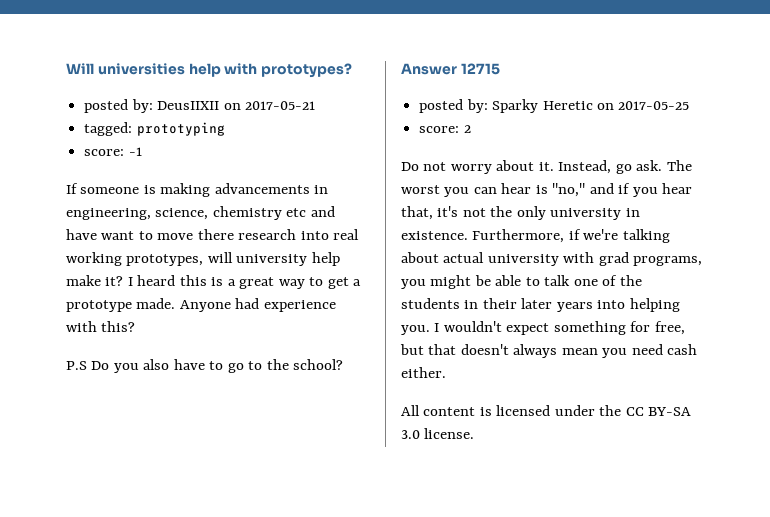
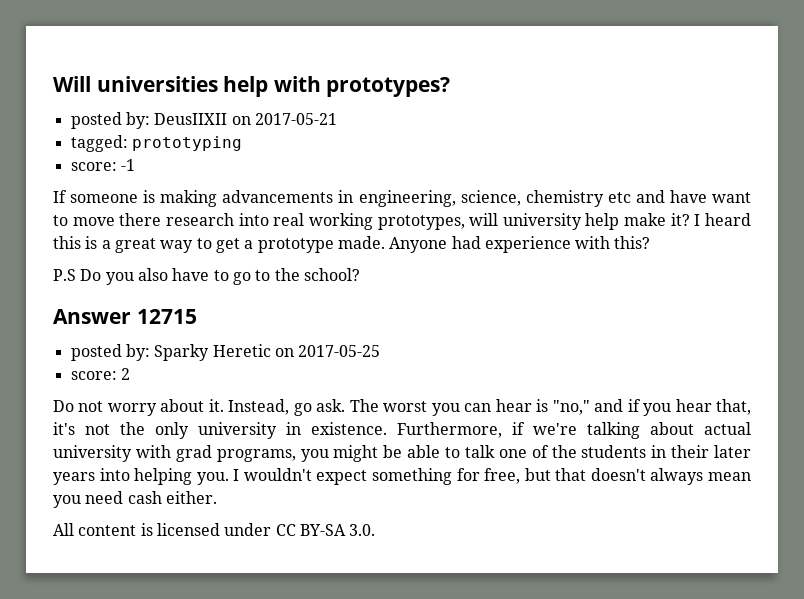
[599,405,622,416] the -> (272, 529) none
[401,428,475,439] 3.0 license. -> [349,524,376,536] 3.0.

